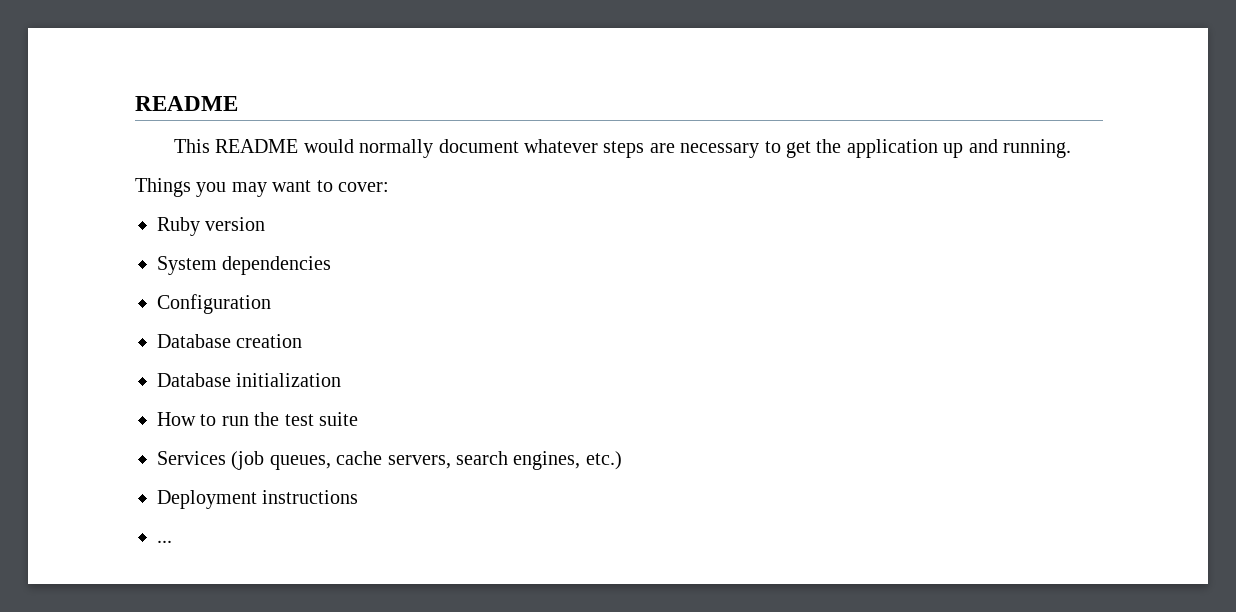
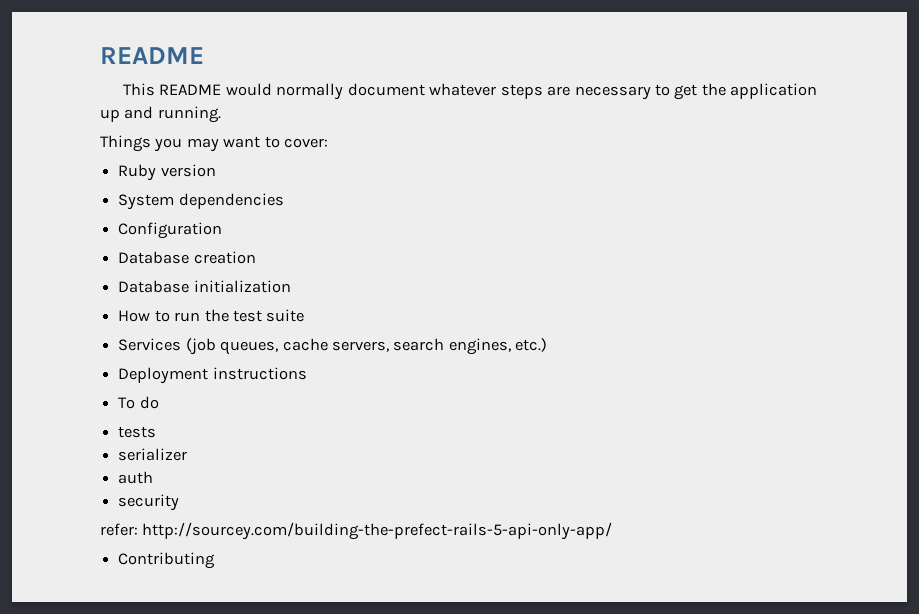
[157,540,172,543] ... -> [118,396,159,409] [118,426,157,438] [118,448,188,461] [118,471,154,484] [118,494,180,511] [100,522,613,540] [118,552,216,569] To do // tests // serializer // auth // security // refer: http://sourcey.com/building-the-prefect-rails-5-api-only-app/ // Contributing

